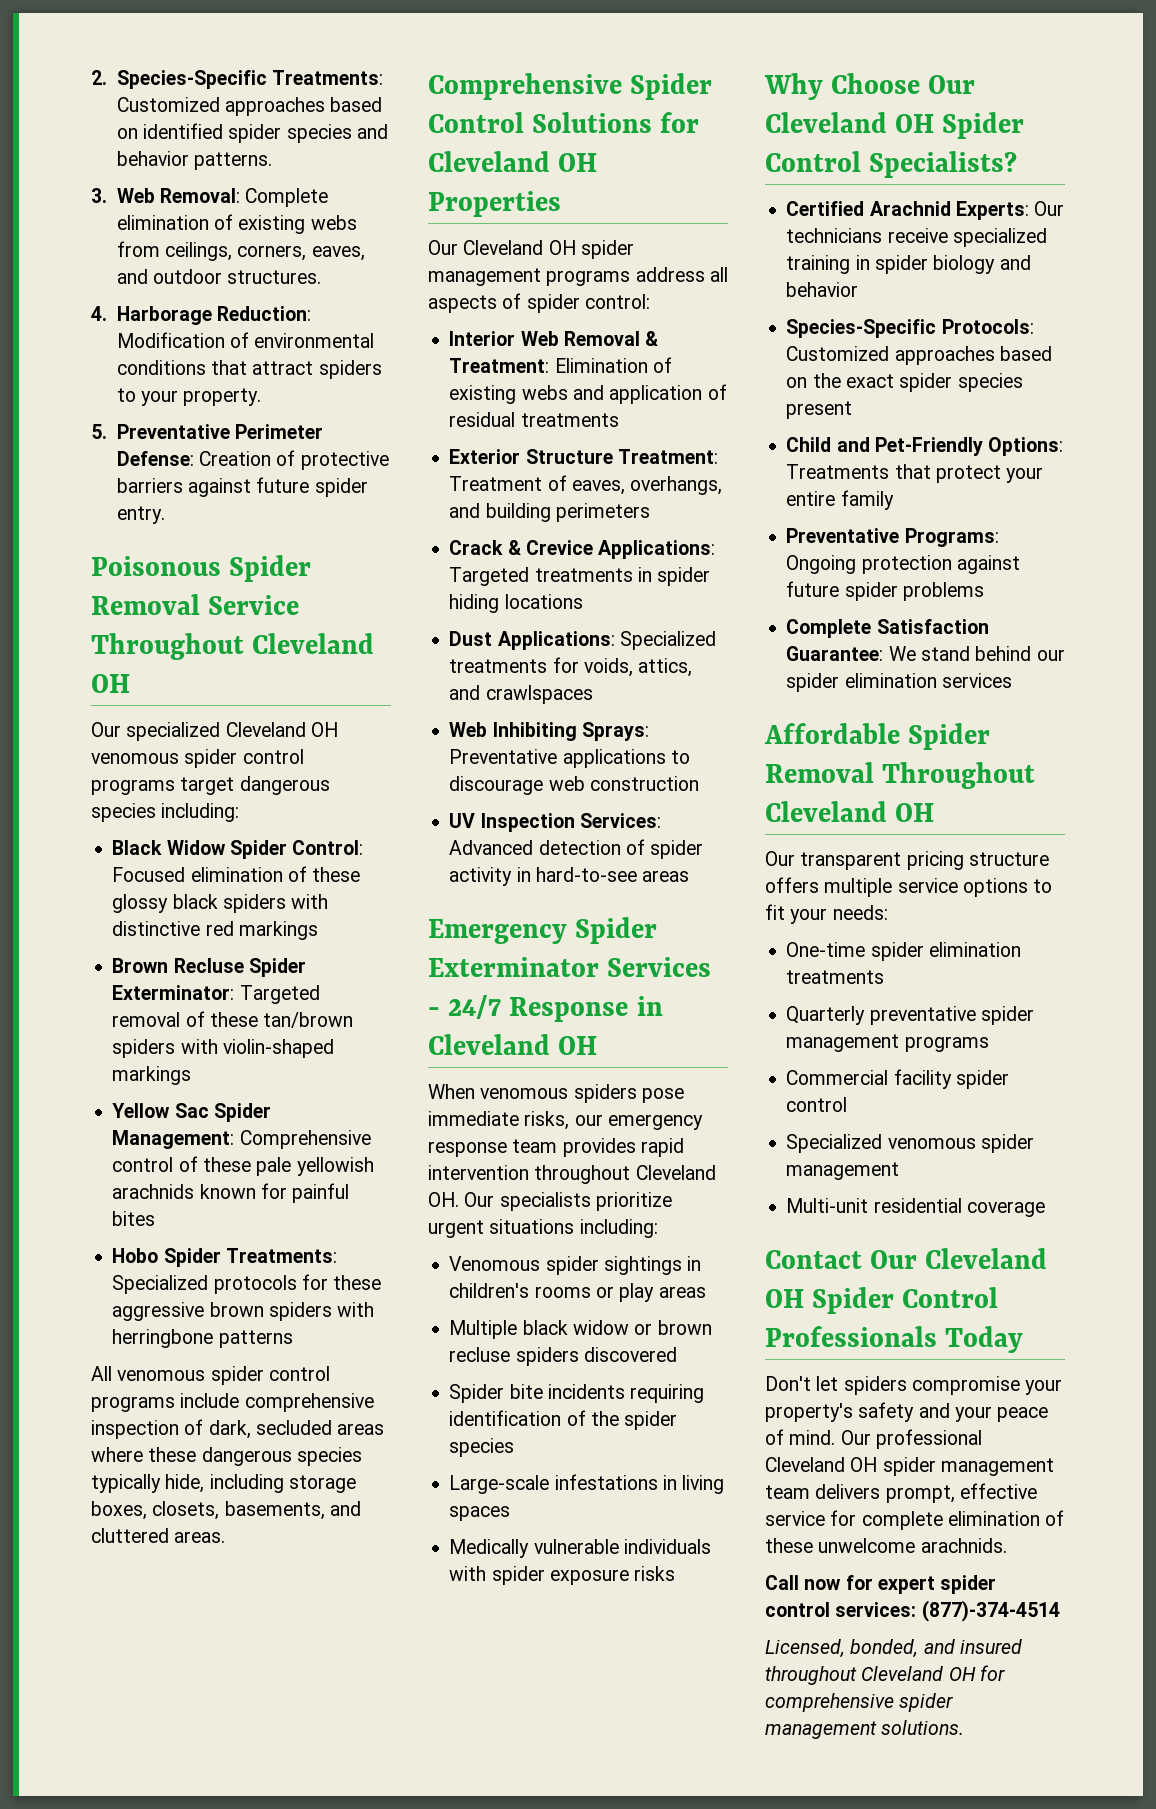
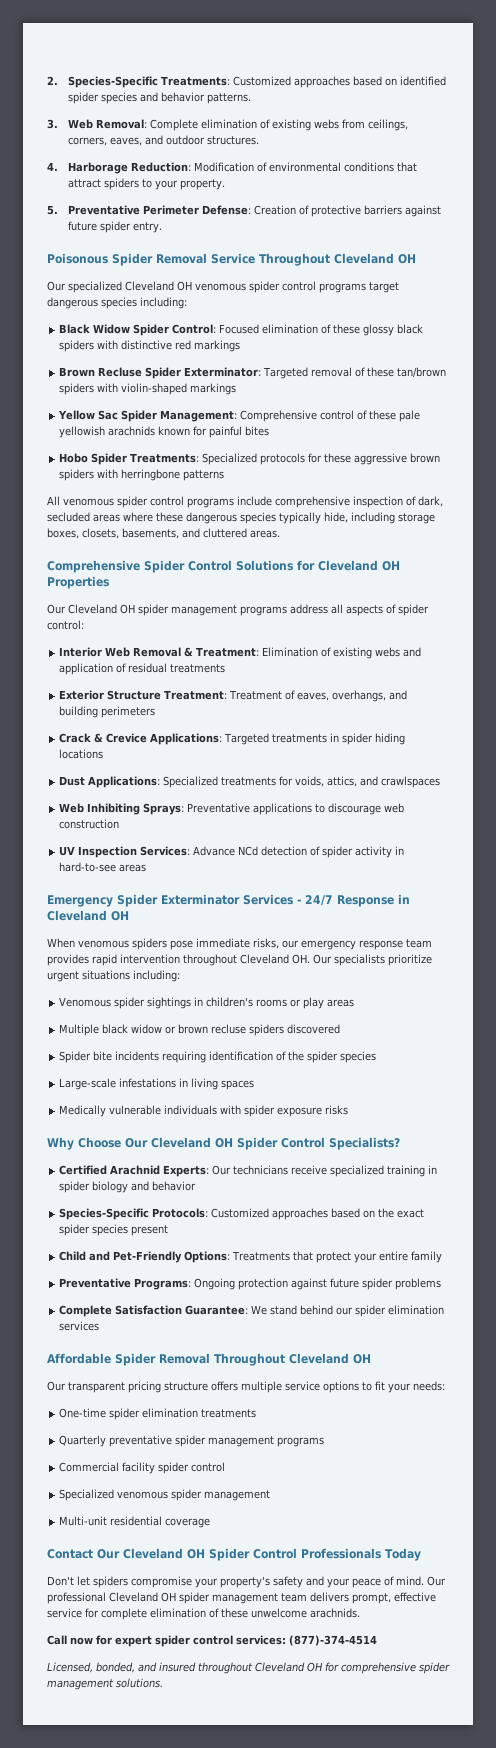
[449,840,534,855] Advanced -> [193,846,259,856] Advance NCd

